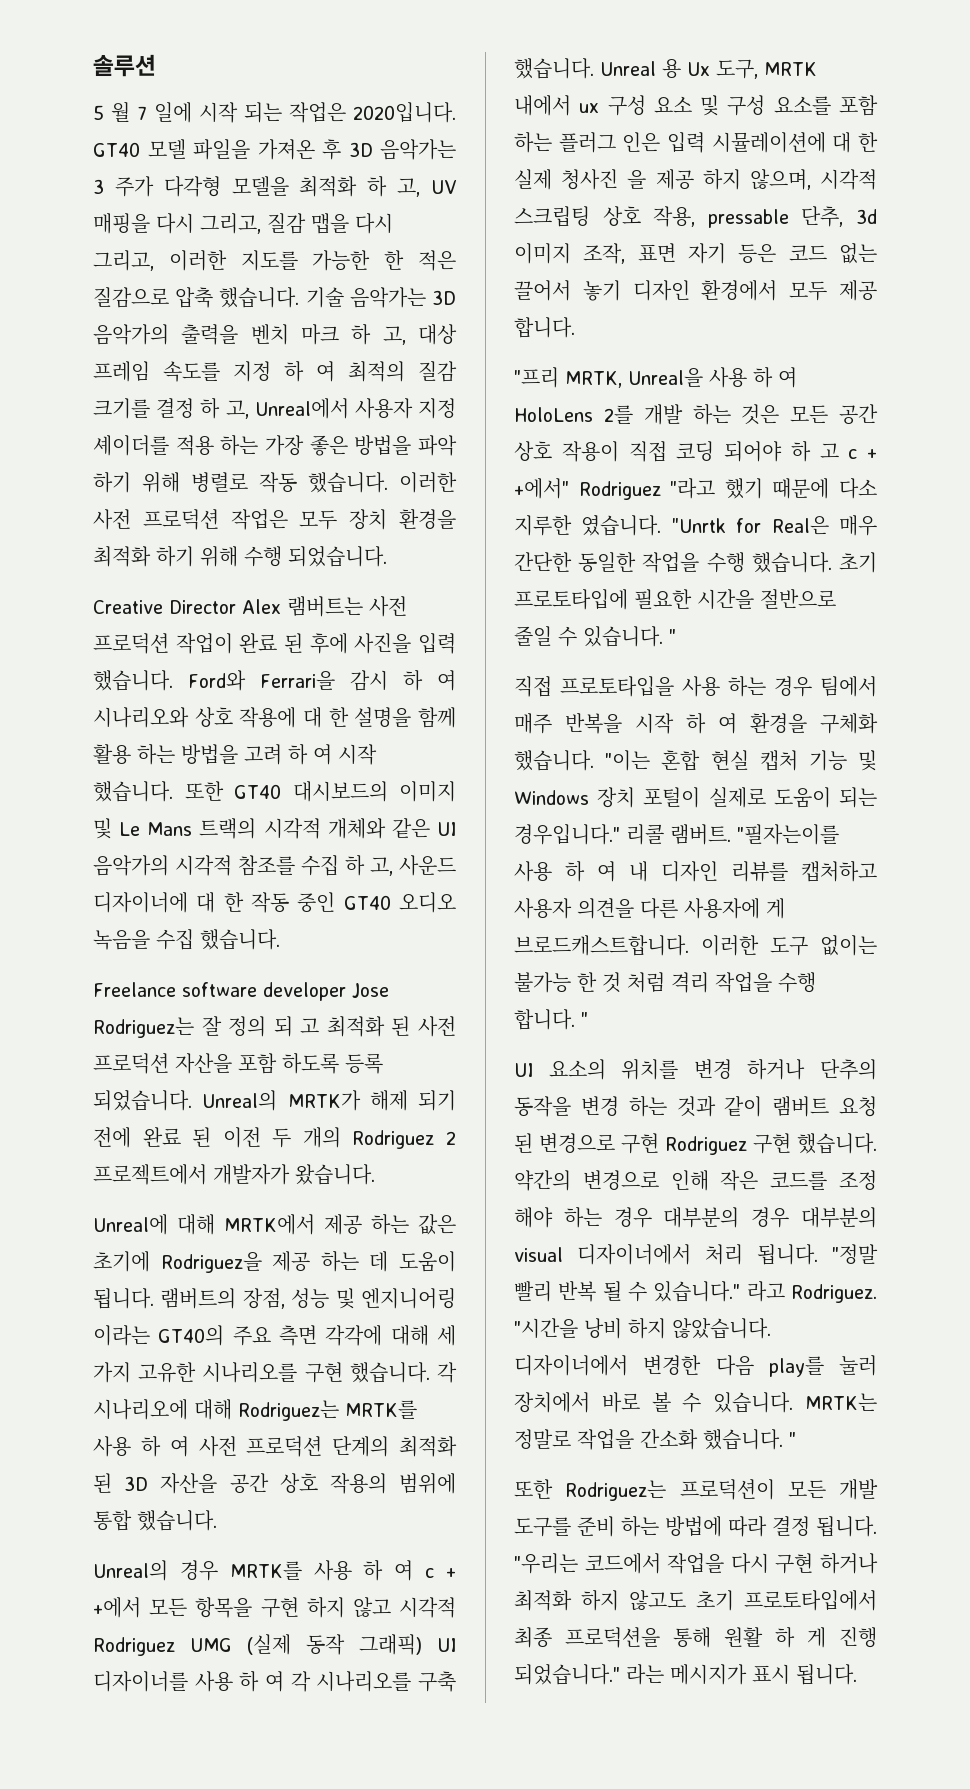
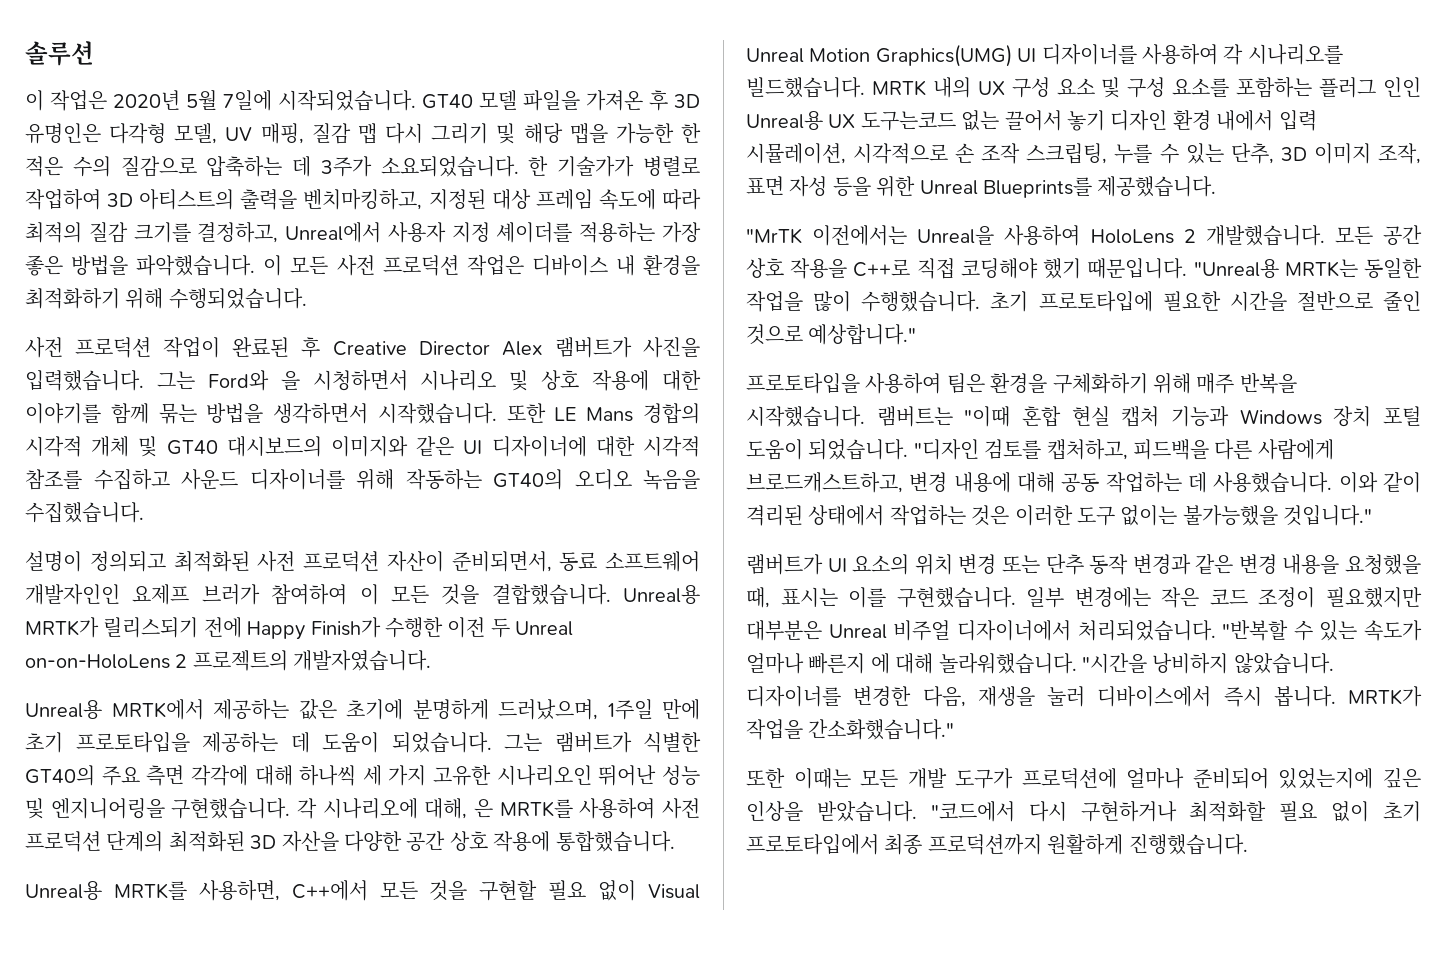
[93,101,456,123] 5 월 7 일에 시작 되는 작업은 2020입니다. -> [25,89,416,111] 이 작업은 2020년 5월 7일에 시작되었습니다.
[380,139,456,160] [93,176,457,197] [93,213,393,234] [93,250,457,271] [93,287,456,308] [93,324,457,345] [93,361,457,382] [93,398,249,419] 음악가는 3 주가 다각형 모델을 최적화 하 고, UV 매핑을 다시 그리고, 질감 맵을 다시 그리고, 이러한 지도를 가능한 한 적은 질감으로 압축 했습니다. 기술 음악가는 3D 음악가의 출력을 벤치 마크 하 고, 대상 프레임 속도를 지정 하 여 최적의 질감 크기를 결정 하 고, -> [25,123,702,144] [25,156,700,177] [25,189,701,210] [25,222,279,243] 유명인은 다각형 모델, UV 매핑, 질감 맵 다시 그리기 및 해당 맵을 가능한 한 적은 수의 질감으로 압축하는 데 3주가 소요되었습니다. 한 기술가가 병렬로 작업하여 3D 아티스트의 출력을 벤치마킹하고, 지정된 대상 프레임 속도에 따라 최적의 질감 크기를 결정하고,
[175,435,259,456] 적용 하는 -> [579,222,656,243] 적용하는
[418,435,457,456] [93,472,457,493] [93,509,456,530] [93,546,387,567] [93,596,407,617] [93,633,456,654] [93,670,456,691] [93,707,456,728] [93,744,377,765] [93,781,456,802] [93,818,456,839] [93,855,456,876] [93,892,456,913] [93,929,280,950] [93,982,389,1001] [93,1016,456,1038] [93,1053,383,1074] [93,1090,456,1111] [93,1127,456,1149] [93,1164,375,1185] [93,1214,456,1235] [93,1251,456,1273] [93,1288,456,1309] [93,1325,150,1346] 파악 하기 위해 병렬로 작동 했습니다. 이러한 사전 프로덕션 작업은 모두 장치 환경을 최적화 하기 위해 수행 되었습니다. // Creative Director Alex 램버트는 사전 프로덕션 작업이 완료 된 후에 사진을 입력 했습니다. Ford와 Ferrari을 감시 하 여 시나리오와 상호 작용에 대 한 설명을 함께 활용 하는 방법을 고려 하 여 시작 했습니다. 또한 GT40 대시보드의 이미지 및 Le Mans 트랙의 시각적 개체와 같은 UI 음악가의 시각적 참조를 수집 하 고, 사운드 디자이너에 대 한 작동 중인 GT40 오디오 녹음을 수집 했습니다. // Freelance software developer Jose Rodriguez는 잘 정의 되 고 최적화 된 사전 프로덕션 자산을 포함 하도록 등록 되었습니다. Unreal의 MRTK가 해제 되기 전에 완료 된 이전 두 개의 Rodriguez 2 프로젝트에서 개발자가 왔습니다. // Unreal에 대해 MRTK에서 제공 하는 값은 초기에 Rodriguez을 제공 하는 데 도움이 됩니다. 램버트의 장점, 성능 및 엔지니어링 이라는 -> [136,255,701,276] [25,288,307,309] [25,337,700,358] [25,370,702,391] [25,403,701,424] [25,436,700,457] [25,469,700,490] [25,502,144,523] [25,551,700,572] [25,584,700,605] [25,617,574,640] [25,650,432,671] [25,699,700,720] [25,732,701,753] 파악했습니다. 이 모든 사전 프로덕션 작업은 디바이스 내 환경을 최적화하기 위해 수행되었습니다. // 사전 프로덕션 작업이 완료된 후 Creative Director Alex 램버트가 사진을 입력했습니다. 그는 Ford와 을 시청하면서 시나리오 및 상호 작용에 대한 이야기를 함께 묶는 방법을 생각하면서 시작했습니다. 또한 LE Mans 경합의 시각적 개체 및 GT40 대시보드의 이미지와 같은 UI 디자이너에 대한 시각적 참조를 수집하고 사운드 디자이너를 위해 작동하는 GT40의 오디오 녹음을 수집했습니다. // 설명이 정의되고 최적화된 사전 프로덕션 자산이 준비되면서, 동료 소프트웨어 개발자인인 요제프 브러가 참여하여 이 모든 것을 결합했습니다. Unreal용 MRTK가 릴리스되기 전에 Happy Finish가 수행한 이전 두 Unreal on-on-HoloLens 2 프로젝트의 개발자였습니다. // Unreal용 MRTK에서 제공하는 값은 초기에 분명하게 드러났으며, 1주일 만에 초기 프로토타입을 제공하는 데 도움이 되었습니다. 그는 램버트가 식별한
(429, 1335) none -> [299,765,357,786] 하나씩
[202,1362,457,1383] [93,1399,417,1421] [93,1436,189,1457] 시나리오를 구현 했습니다. 각 시나리오에 대해 Rodriguez는 MRTK를 사용 하 여 -> [496,765,700,786] [25,798,656,819] 시나리오인 뛰어난 성능 및 엔지니어링을 구현했습니다. 각 시나리오에 대해, 은 MRTK를 사용하여
[399,1436,457,1457] [93,1473,112,1493] 최적화 된 -> [168,831,245,852] 최적화된
[229,1473,456,1494] [93,1510,217,1531] [93,1560,456,1581] [93,1597,456,1618] [93,1634,456,1656] [93,1671,456,1692] [514,58,817,79] [514,95,600,116] 공간 상호 작용의 범위에 통합 했습니다. // Unreal의 경우 MRTK를 사용 하 여 c + +에서 모든 항목을 구현 하지 않고 시각적 Rodriguez UMG (실제 동작 그래픽) UI 디자이너를 사용 하 여 각 시나리오를 구축 했습니다. Unreal 용 Ux 도구, MRTK 내에서 ux -> [344,831,675,852] [25,880,701,901] [746,44,1343,67] [746,77,1005,98] 다양한 공간 상호 작용에 통합했습니다. // Unreal용 MRTK를 사용하면, C++에서 모든 것을 구현할 필요 없이 Visual Unreal Motion Graphics(UMG) UI 디자이너를 사용하여 각 시나리오를 빌드했습니다. MRTK 내의 UX
[839,95,878,116] [514,132,878,153] [514,169,877,190] [514,206,877,228] [514,243,877,264] [514,280,877,301] [514,317,575,338] [514,367,797,388] [514,404,878,425] [514,441,877,462] [514,478,877,500] [514,515,877,536] [514,552,832,573] 포함 하는 플러그 인은 입력 시뮬레이션에 대 한 실제 청사진 을 제공 하지 않으며, 시각적 스크립팅 상호 작용, pressable 단추, 3d 이미지 조작, 표면 자기 등은 코드 없는 끌어서 놓기 디자인 환경에서 모두 제공 합니다. // "프리 MRTK, Unreal을 사용 하 여 HoloLens 2를 개발 하는 것은 모든 공간 상호 작용이 직접 코딩 되어야 하 고 c + +에서" Rodriguez "라고 했기 때문에 다소 지루한 였습니다. "Unrtk for Real은 매우 간단한 동일한 작업을 수행 했습니다. -> [1236,77,1421,98] [746,110,1317,131] [746,143,1422,164] [746,176,1217,198] [746,225,1422,246] [746,258,1422,279] [746,291,981,312] 포함하는 플러그 인인 Unreal용 UX 도구는코드 없는 끌어서 놓기 디자인 환경 내에서 입력 시뮬레이션, 시각적으로 손 조작 스크립팅, 누를 수 있는 단추, 3D 이미지 조작, 표면 자성 등을 위한 Unreal Blueprints를 제공했습니다. // "MrTK 이전에서는 Unreal을 사용하여 HoloLens 2 개발했습니다. 모든 공간 상호 작용을 C++로 직접 코딩해야 했기 때문입니다. "Unreal용 MRTK는 동일한 작업을 많이 수행했습니다.
[514,626,676,647] [514,676,877,697] [514,713,878,734] [514,750,877,771] [514,787,877,808] [514,824,839,845] [514,861,877,882] [514,898,785,919] [514,935,877,956] [514,972,816,993] [514,1009,588,1030] [514,1059,877,1080] [514,1096,877,1117] [514,1133,877,1155] [514,1170,877,1191] [514,1207,877,1228] [514,1244,878,1265] [514,1281,877,1303] [514,1318,771,1339] [514,1355,877,1377] [514,1392,877,1413] [514,1429,796,1450] [514,1479,878,1501] [514,1516,877,1537] [514,1553,878,1574] [514,1590,877,1611] [514,1627,877,1648] [514,1664,857,1685] 줄일 수 있습니다. " // 직접 프로토타입을 사용 하는 경우 팀에서 매주 반복을 시작 하 여 환경을 구체화 했습니다. "이는 혼합 현실 캡처 기능 및 Windows 장치 포털이 실제로 도움이 되는 경우입니다." 리콜 램버트. "필자는이를 사용 하 여 내 디자인 리뷰를 캡처하고 사용자 의견을 다른 사용자에 게 브로드캐스트합니다. 이러한 도구 없이는 불가능 한 것 처럼 격리 작업을 수행 합니다. " // UI 요소의 위치를 변경 하거나 단추의 동작을 변경 하는 것과 같이 램버트 요청 된 변경으로 구현 Rodriguez 구현 했습니다. 약간의 변경으로 인해 작은 코드를 조정 해야 하는 경우 대부분의 경우 대부분의 visual 디자이너에서 처리 됩니다. "정말 빨리 반복 될 수 있습니다." 라고 Rodriguez. "시간을 낭비 하지 않았습니다. 디자이너에서 변경한 다음 play를 눌러 장치에서 바로 볼 수 있습니다. MRTK는 정말로 작업을 간소화 했습니다. " // 또한 Rodriguez는 프로덕션이 모든 개발 도구를 준비 하는 방법에 따라 결정 됩니다. "우리는 코드에서 작업을 다시 구현 하거나 최적화 하지 않고도 초기 프로토타입에서 최종 프로덕션을 통해 원활 하 게 진행 되었습니다." 라는 메시지가 표시 됩니다. -> [1383,291,1421,311] [746,324,917,345] [746,373,1297,394] [746,406,1421,427] [746,439,1334,460] [746,472,1421,493] [746,505,1373,526] [746,554,1421,575] [746,587,1422,608] [746,620,1422,641] [746,653,1334,674] [746,686,1422,707] [746,719,955,740] [746,768,1421,789] [746,801,1421,822] [746,834,1248,855] 줄인 것으로 예상합니다." // 프로토타입을 사용하여 팀은 환경을 구체화하기 위해 매주 반복을 시작했습니다. 램버트는 "이때 혼합 현실 캡처 기능과 Windows 장치 포털 도움이 되었습니다. "디자인 검토를 캡처하고, 피드백을 다른 사람에게 브로드캐스트하고, 변경 내용에 대해 공동 작업하는 데 사용했습니다. 이와 같이 격리된 상태에서 작업하는 것은 이러한 도구 없이는 불가능했을 것입니다." // 램버트가 UI 요소의 위치 변경 또는 단추 동작 변경과 같은 변경 내용을 요청했을 때, 표시는 이를 구현했습니다. 일부 변경에는 작은 코드 조정이 필요했지만 대부분은 Unreal 비주얼 디자이너에서 처리되었습니다. "반복할 수 있는 속도가 얼마나 빠른지 에 대해 놀라워했습니다. "시간을 낭비하지 않았습니다. 디자이너를 변경한 다음, 재생을 눌러 디바이스에서 즉시 봅니다. MRTK가 작업을 간소화했습니다." // 또한 이때는 모든 개발 도구가 프로덕션에 얼마나 준비되어 있었는지에 깊은 인상을 받았습니다. "코드에서 다시 구현하거나 최적화할 필요 없이 초기 프로토타입에서 최종 프로덕션까지 원활하게 진행했습니다.

